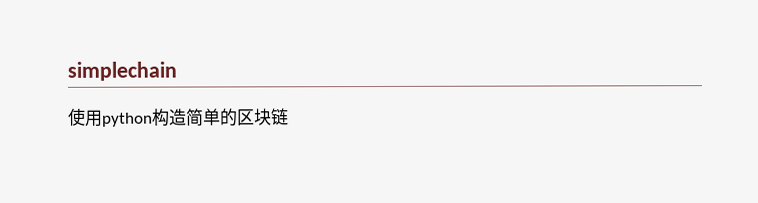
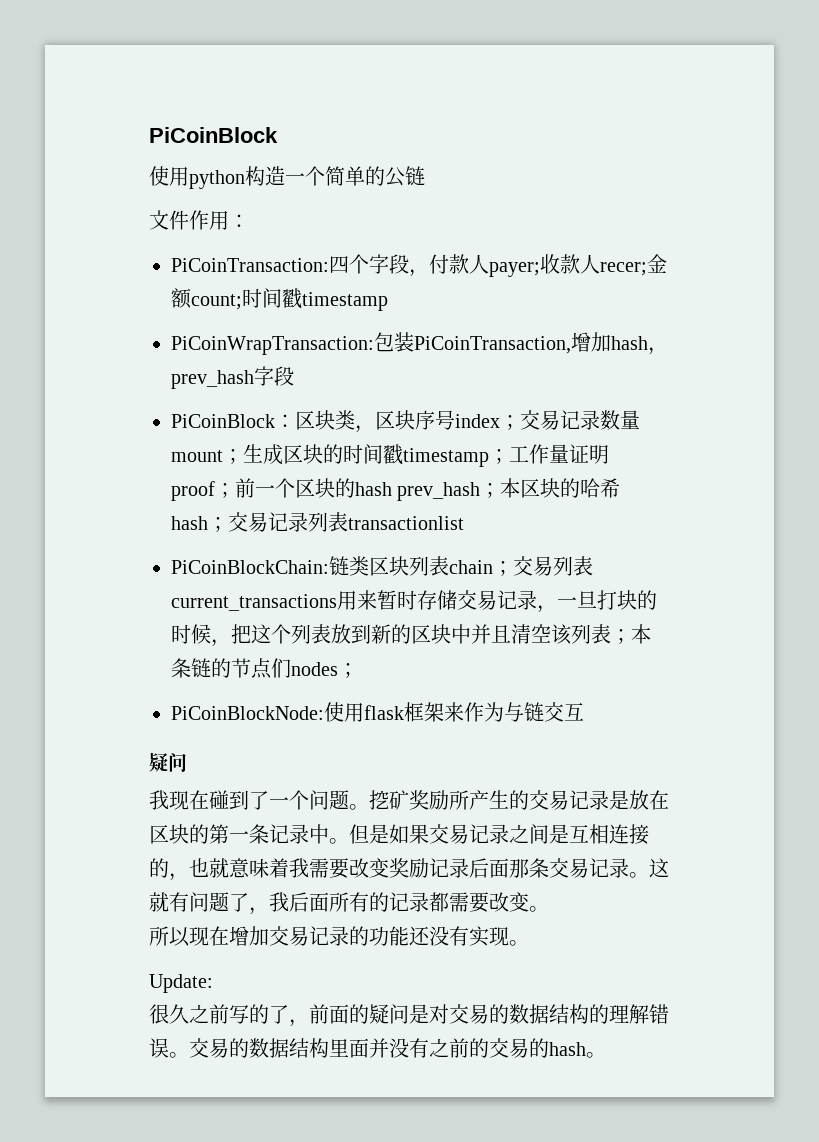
[67,61,177,81] simplechain -> [149,127,278,143] PiCoinBlock
[186,108,289,127] 简单的区块链 -> [285,166,425,187] [149,210,249,230] [171,254,667,277] [171,288,388,311] [171,332,668,355] [171,366,294,389] [171,410,640,433] [171,444,609,467] [171,478,621,501] [171,512,464,532] [171,556,593,576] [171,590,657,613] [171,624,651,647] [171,658,358,679] [171,702,584,722] [149,752,187,772] [149,790,669,810] [149,824,649,845] [149,858,669,881] [149,892,549,915] [149,926,529,947] [149,974,213,993] [149,1004,669,1027] [149,1038,606,1058] 一个简单的公链 // 文件作用： // PiCoinTransaction:四个字段，付款人payer;收款人recer;金额count;时间戳timestamp // PiCoinWrapTransaction:包装PiCoinTransaction,增加hash，prev_hash字段 // PiCoinBlock：区块类，区块序号index；交易记录数量mount；生成区块的时间戳timestamp；工作量证明proof；前一个区块的hash prev_hash；本区块的哈希hash；交易记录列表transactionlist // PiCoinBlockChain:链类区块列表chain；交易列表current_transactions用来暂时存储交易记录，一旦打块的时候，把这个列表放到新的区块中并且清空该列表；本条链的节点们nodes； // PiCoinBlockNode:使用flask框架来作为与链交互 // 疑问 // 我现在碰到了一个问题。挖矿奖励所产生的交易记录是放在区块的第一条记录中。但是如果交易记录之间是互相连接的，也就意味着我需要改变奖励记录后面那条交易记录。这就有问题了，我后面所有的记录都需要改变。 // 所以现在增加交易记录的功能还没有实现。 // Update: // 很久之前写的了，前面的疑问是对交易的数据结构的理解错误。交易的数据结构里面并没有之前的交易的hash。

